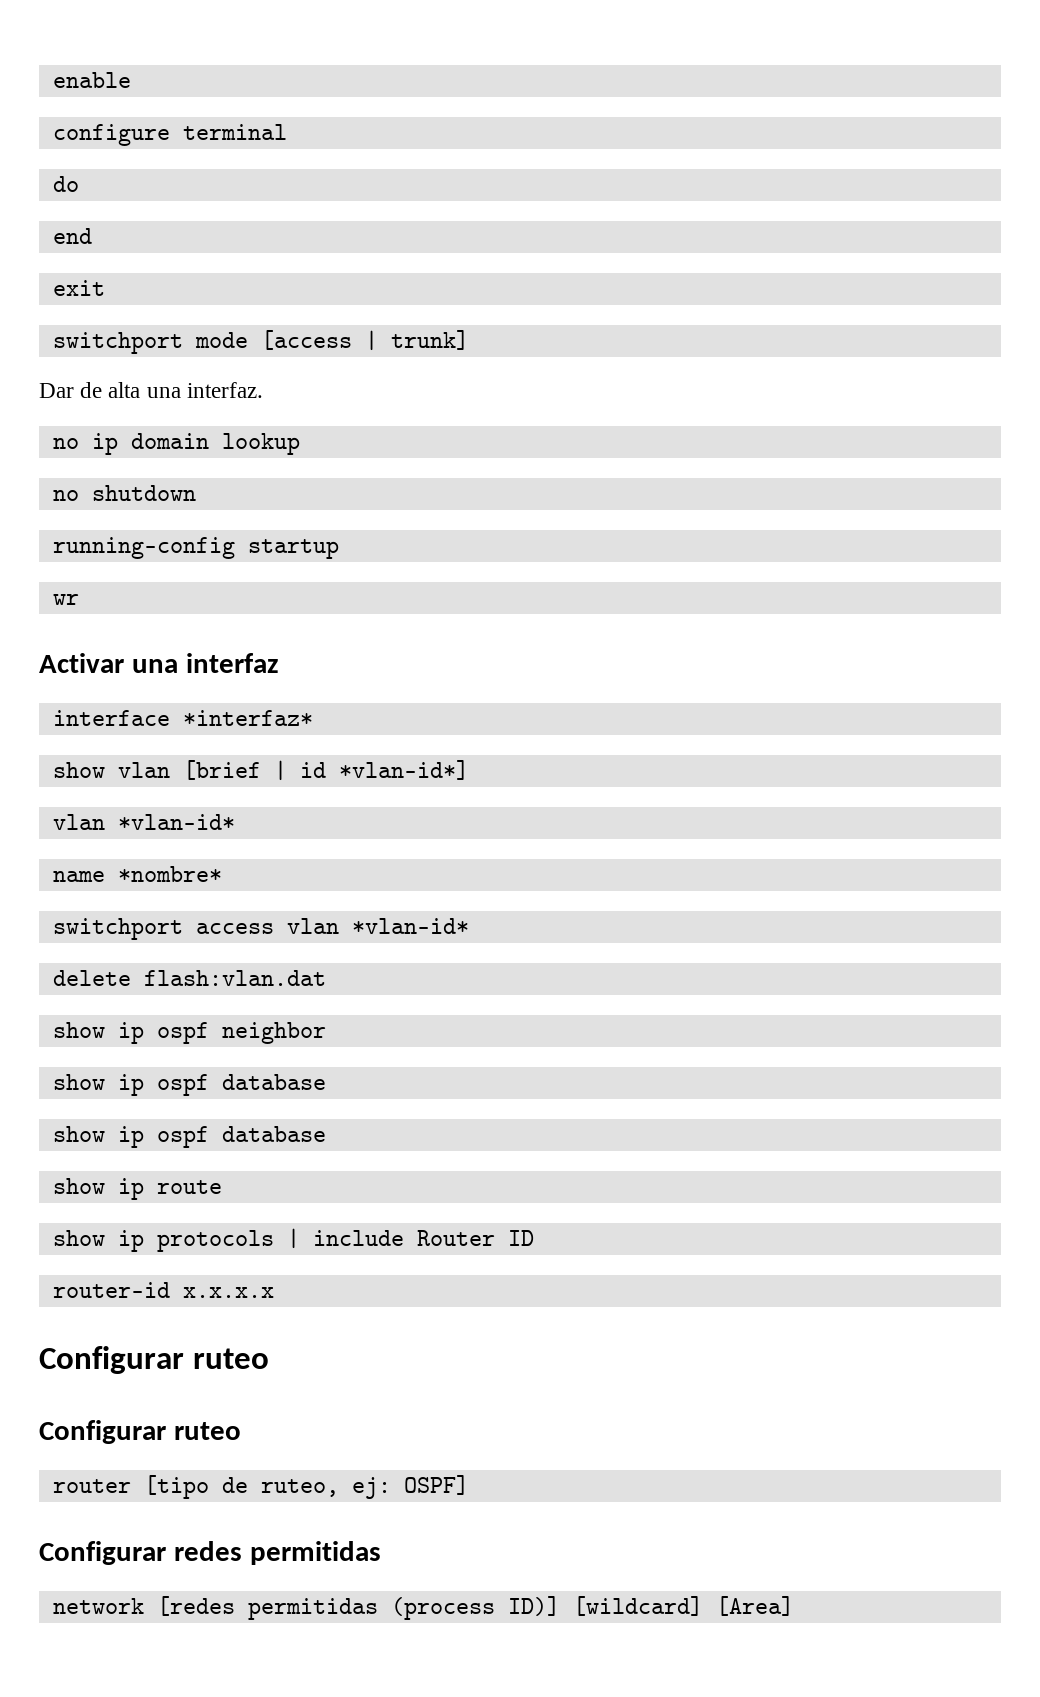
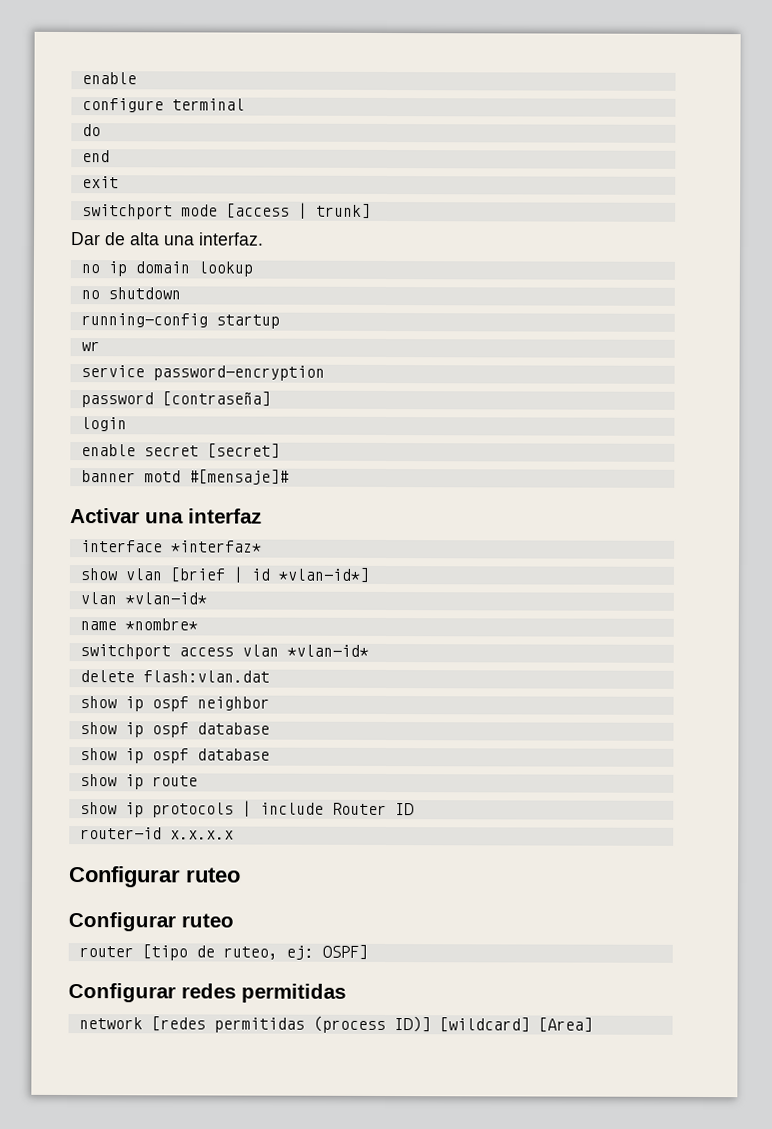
(79, 599) none -> [80,365,325,381] [80,391,271,408] [80,417,127,432] [80,443,280,459] [80,469,289,485] // service password-encryption // password [contraseña] // login // enable secret [secret] // banner motd #[mensaje]#

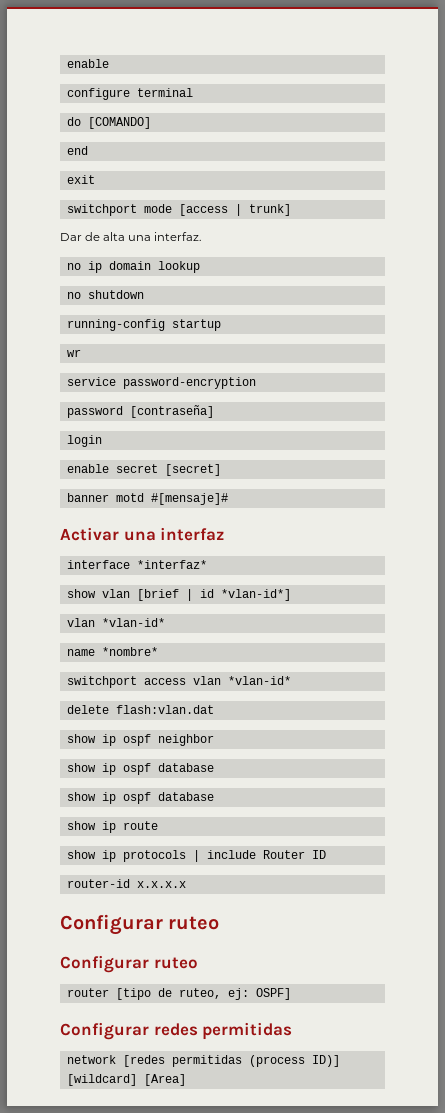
(101, 130) none -> [87,117,151,129] [COMANDO]

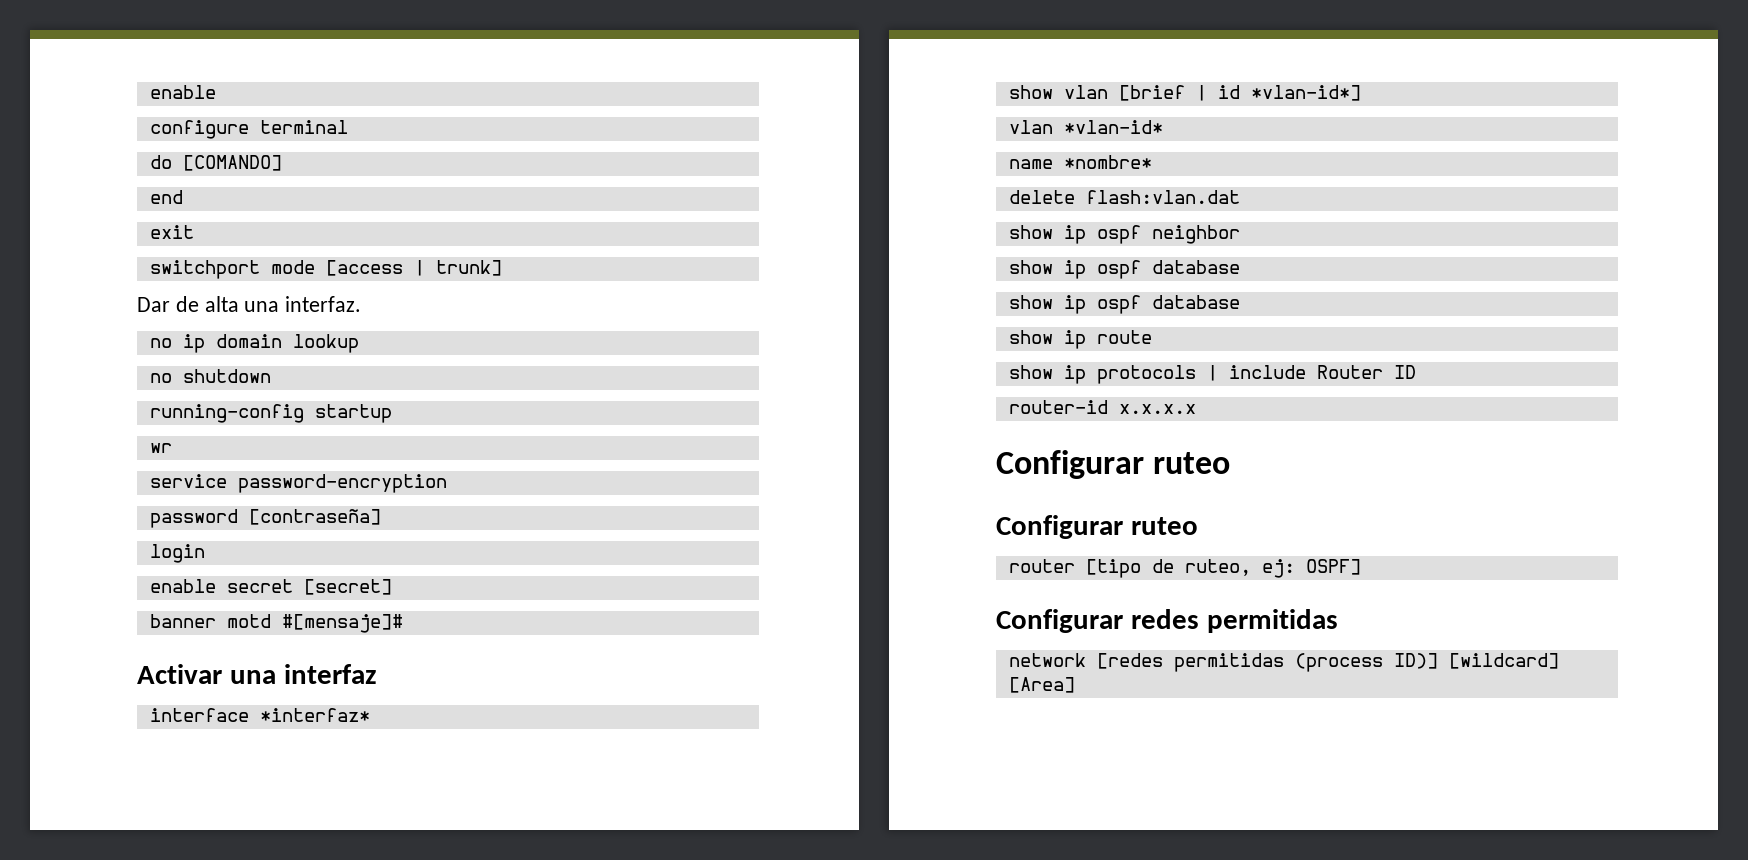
[66,676,291,688] // switchport access vlan *vlan-id* -> (1152, 162) none

